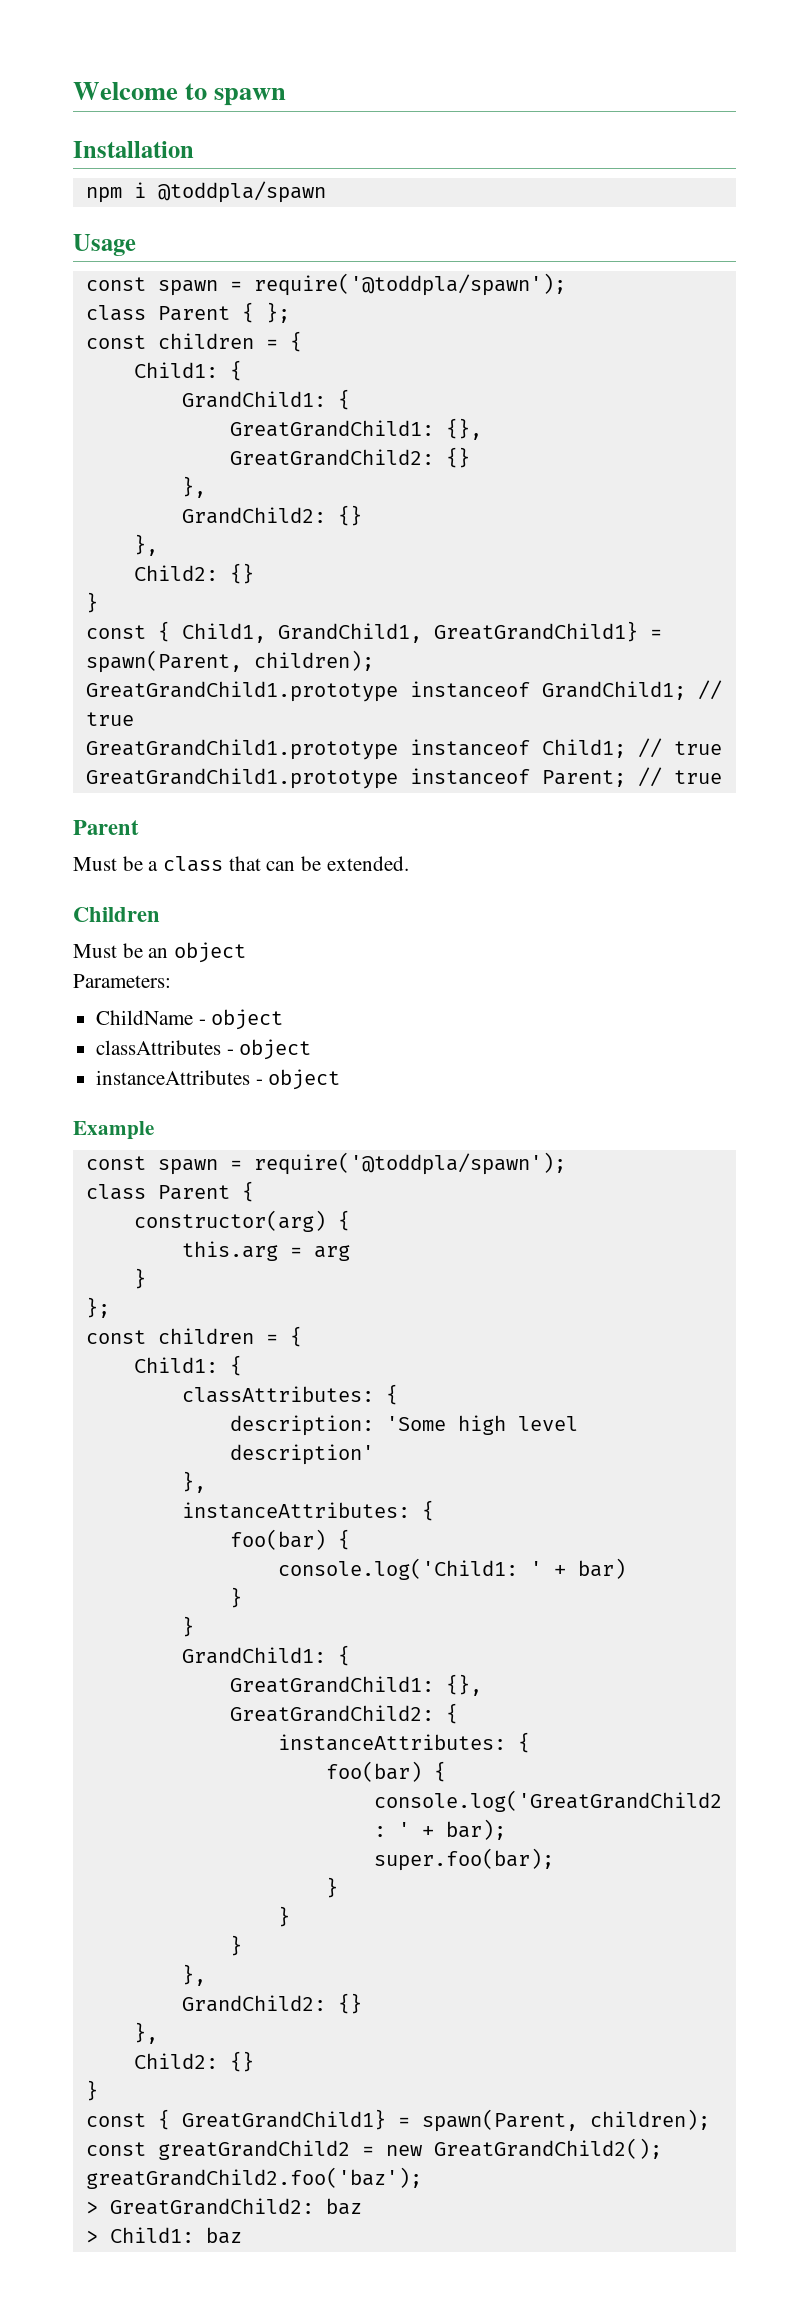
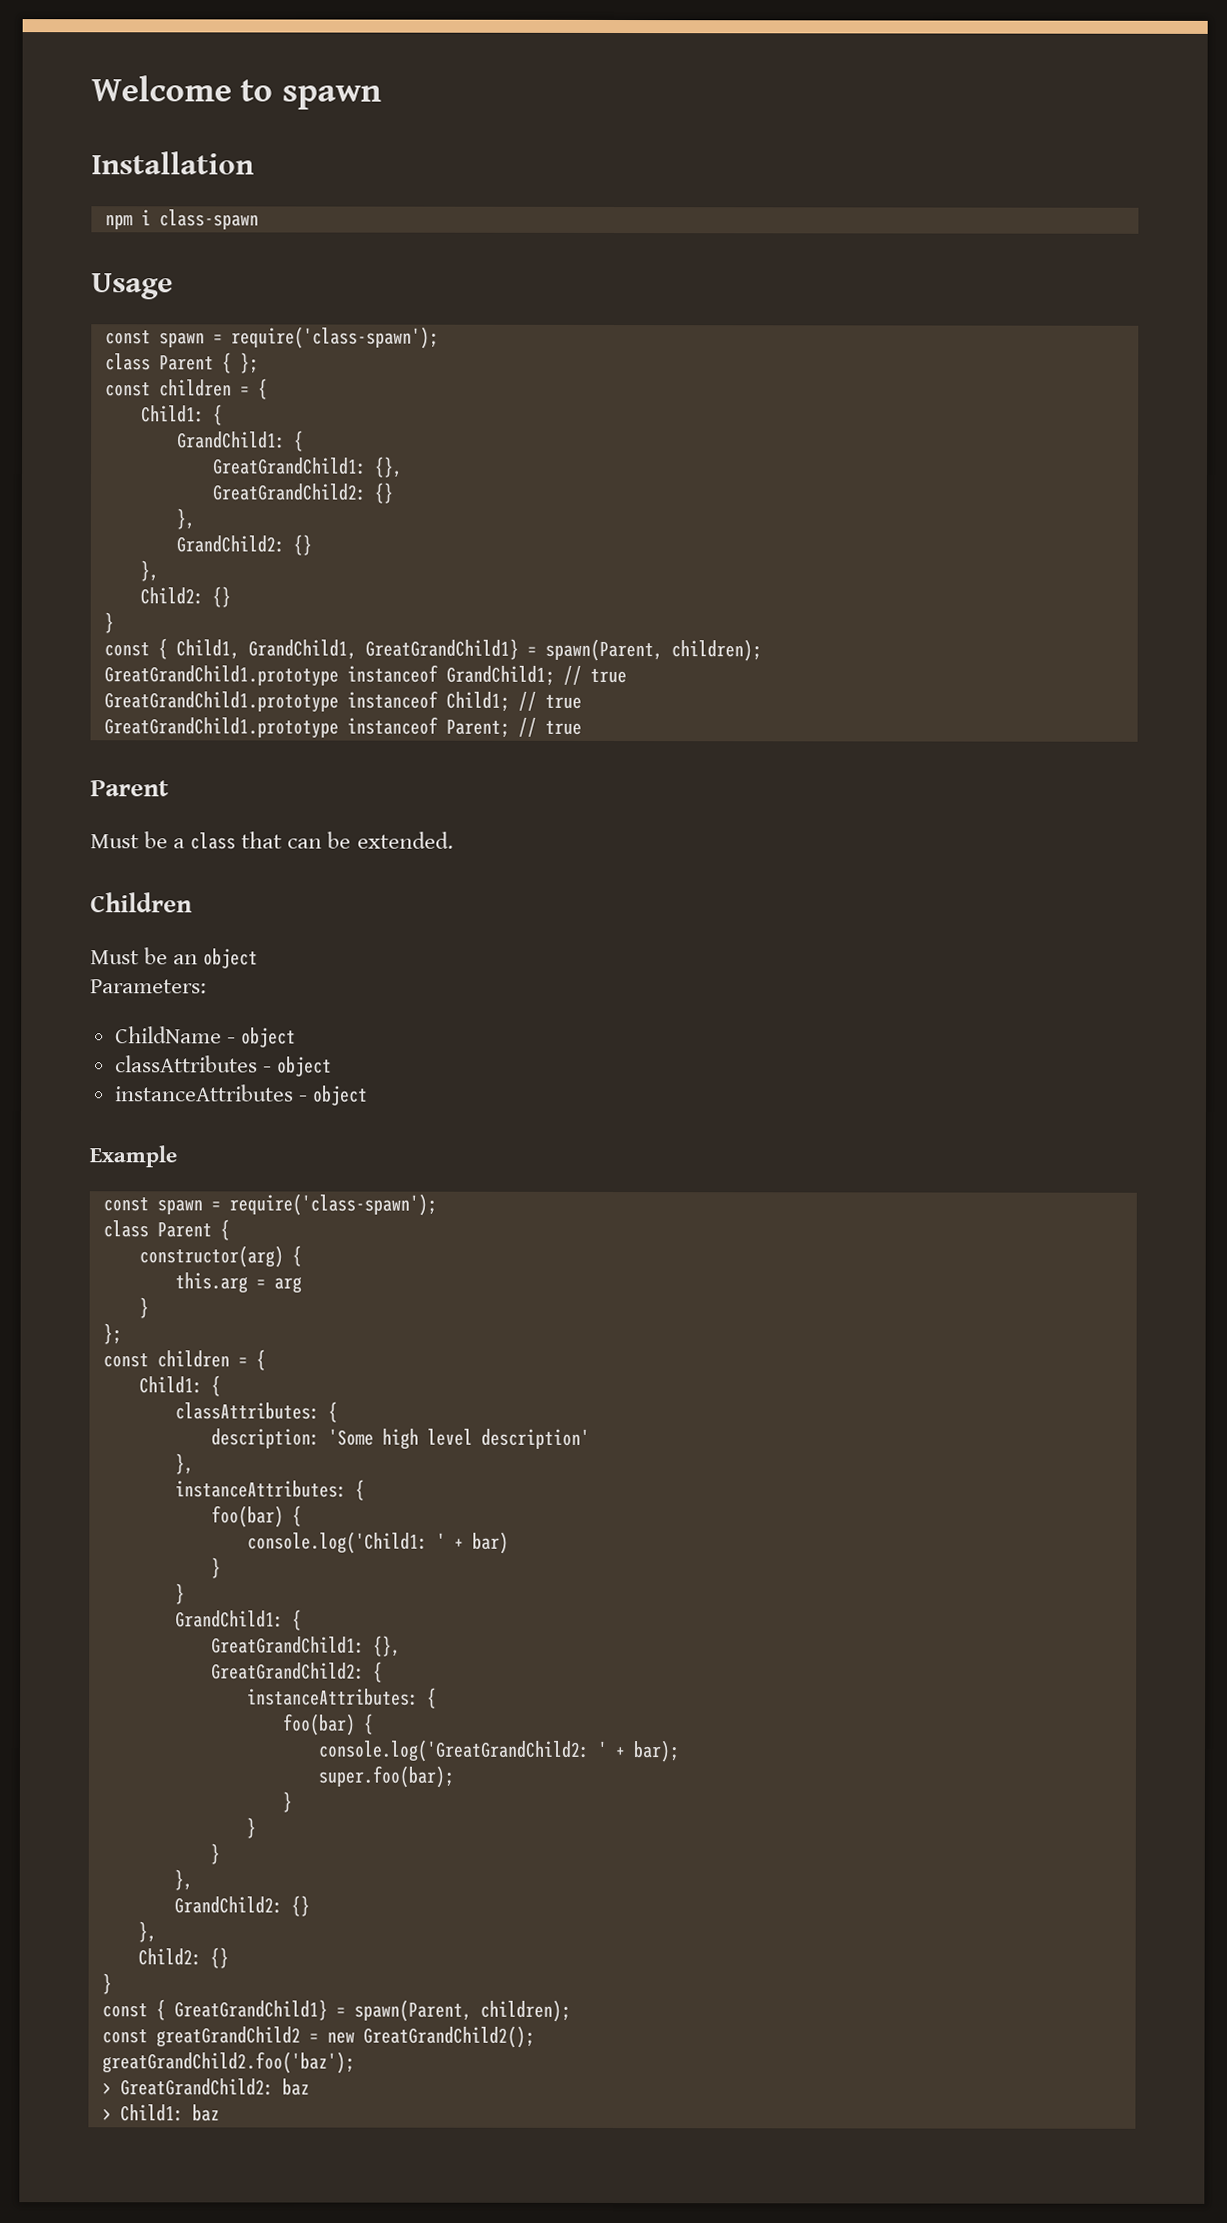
[157,181,326,203] @toddpla/spawn -> [158,209,259,230] class-spawn
[253,273,566,296] require('@toddpla/spawn'); -> [230,326,439,349] require('class-spawn');
[253,1152,566,1175] require('@toddpla/spawn'); -> [228,1193,437,1216] require('class-spawn');

